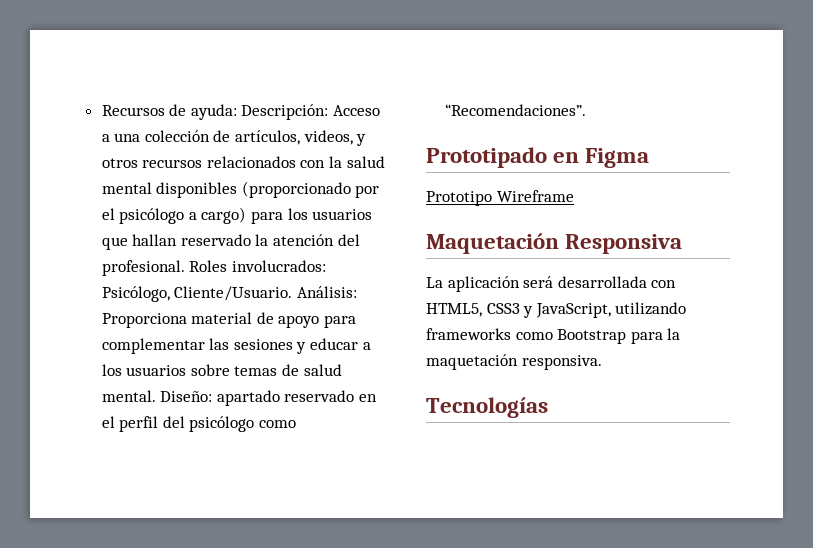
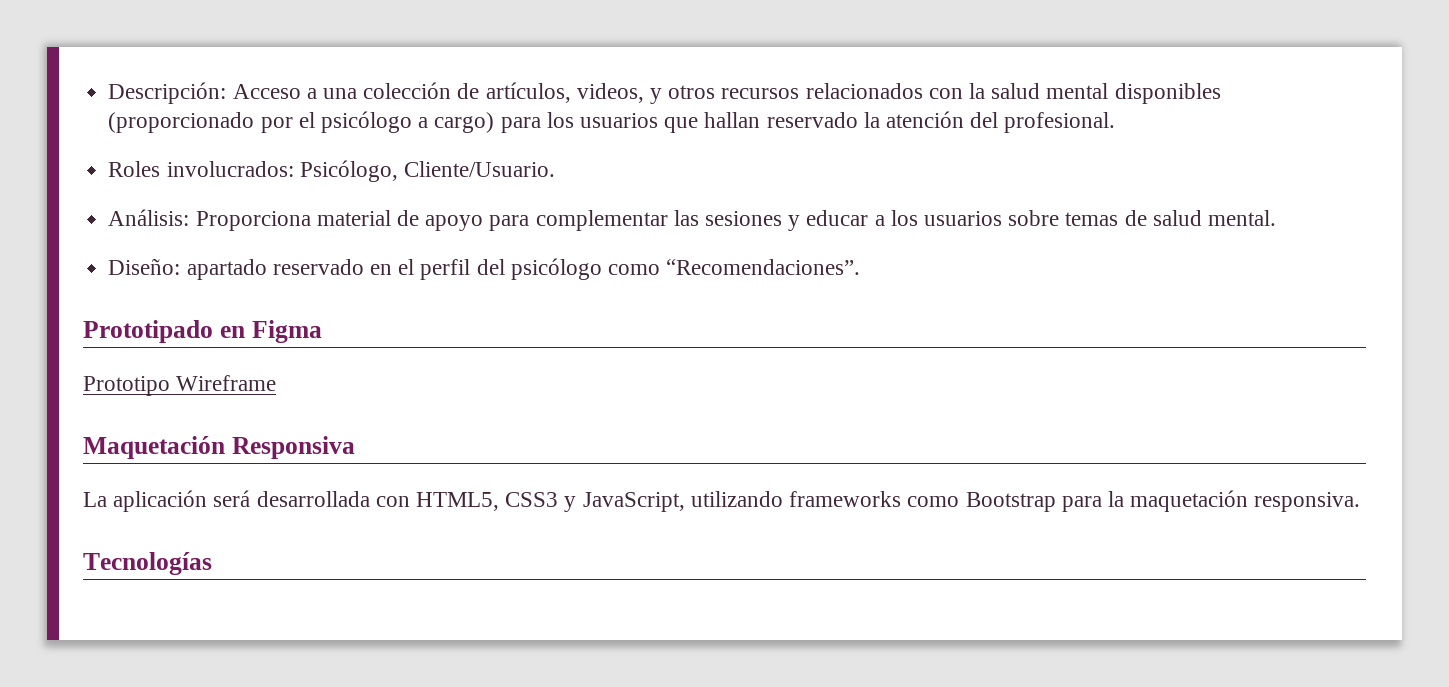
[101,104,237,120] Recursos de ayuda: -> (108, 93) none
(185, 268) none -> (1116, 122) //
(293, 293) none -> (555, 169) //
(156, 396) none -> (1277, 218) //

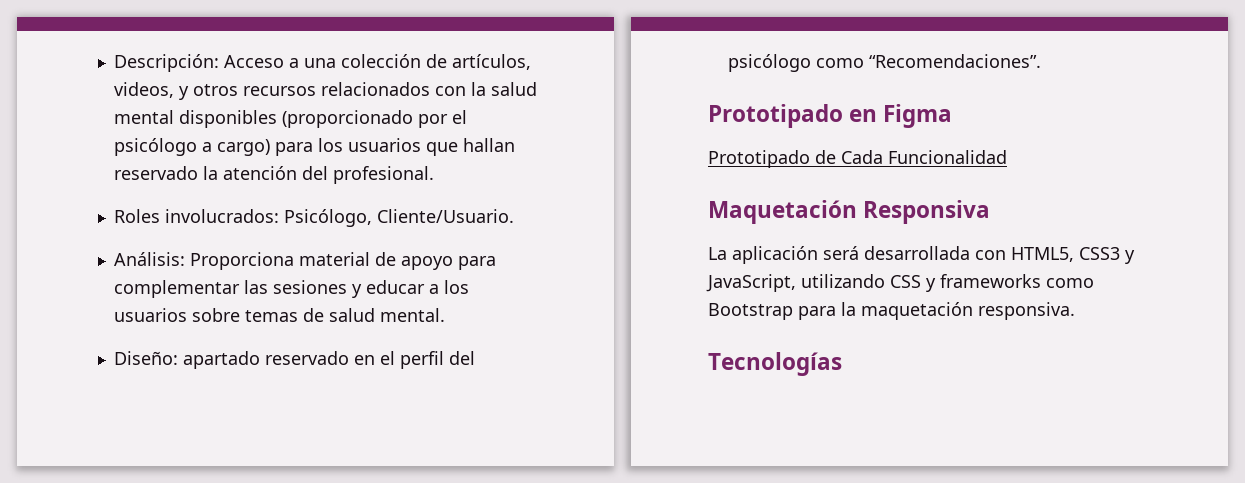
[83,375,277,396] Prototipo Wireframe -> [708,150,1007,168] Prototipado de Cada Funcionalidad
(783, 499) none -> [890,275,936,292] CSS y

